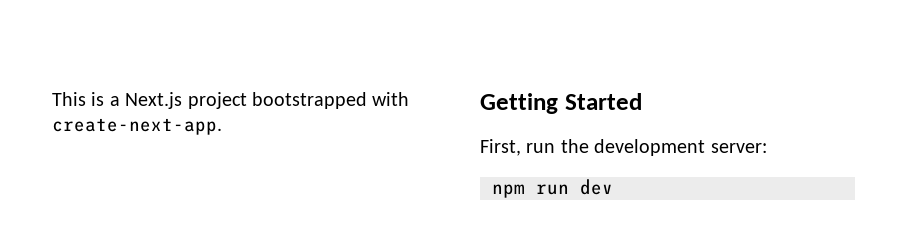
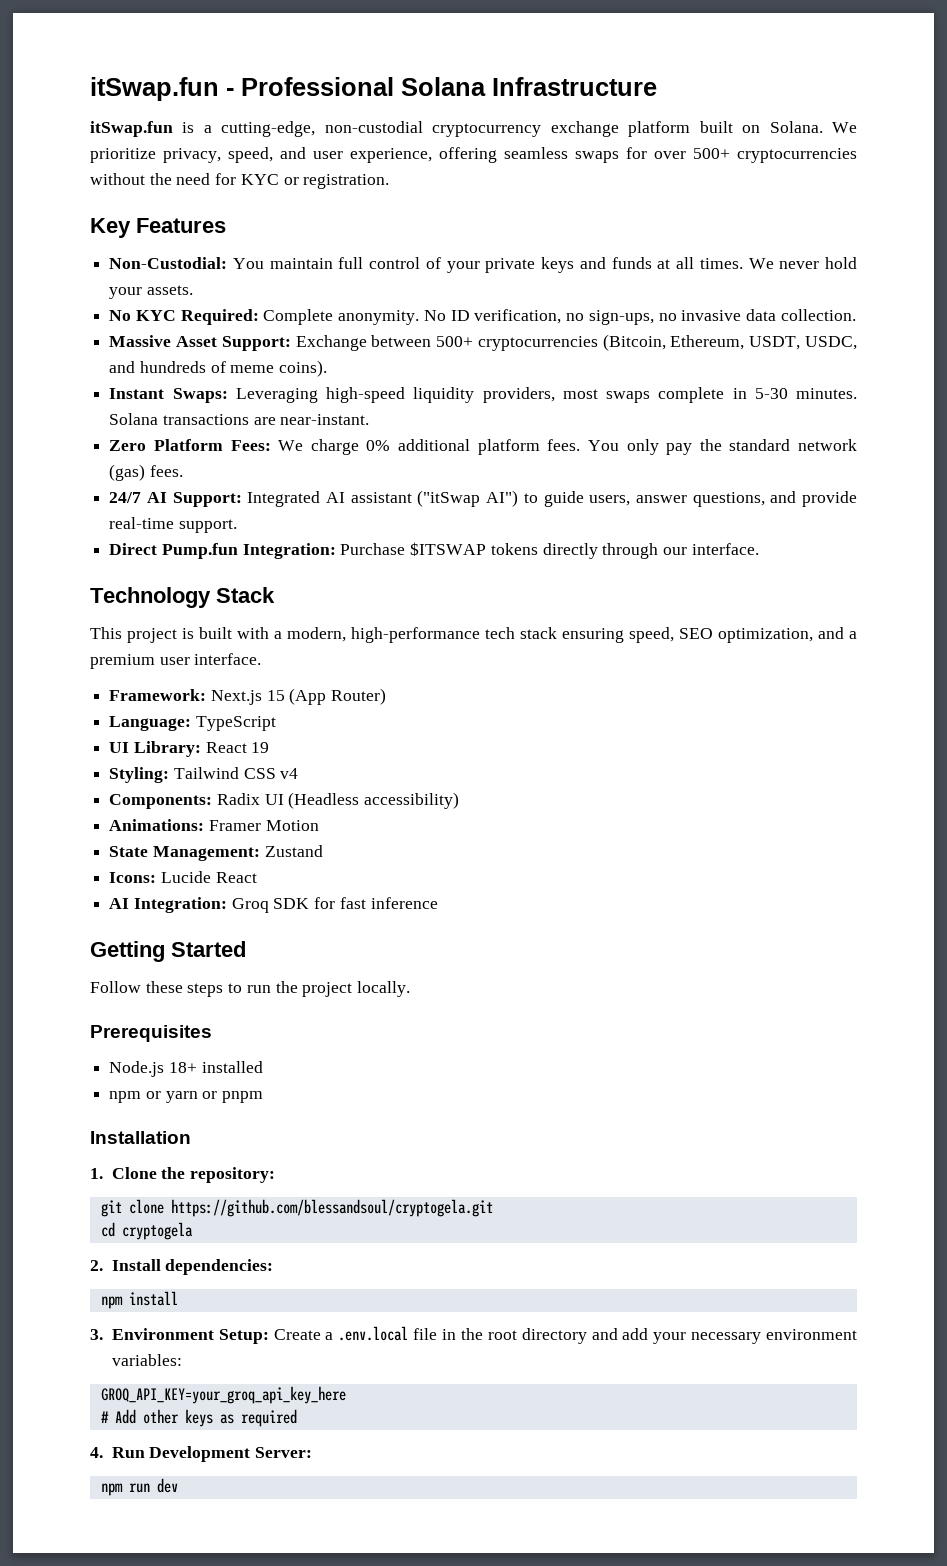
[52,92,410,109] [52,118,222,135] [480,93,642,114] [480,139,767,156] This is a Next.js project bootstrapped with create-next-app. // Getting Started // First, run the development server: -> [90,77,657,101] [90,121,858,137] [90,147,857,163] [90,173,390,189] [90,218,226,238] [109,257,857,273] [109,285,193,299] [109,309,856,325] [109,334,857,351] [109,360,328,377] [109,387,857,403] [109,413,370,425] [109,439,857,455] [109,464,183,481] [109,490,857,507] [109,517,237,533] [109,542,759,559] [90,587,275,608] [90,627,857,643] [90,653,262,669] [109,688,387,705] [109,716,276,731] [109,741,270,757] [109,767,299,783] [109,792,460,809] [109,819,319,831] [109,845,323,861] [109,871,257,883] [109,897,438,913] [90,941,246,962] [90,981,411,997] [90,1025,212,1042] [109,1061,263,1077] [109,1091,264,1103] [90,1131,191,1144] [90,1167,276,1183] [100,1199,493,1217] [100,1222,193,1240] [90,1259,274,1275] [100,1291,178,1309] [90,1326,857,1344] [111,1354,182,1366] [100,1386,346,1404] [100,1409,297,1427] [90,1446,313,1462] itSwap.fun - Professional Solana Infrastructure // itSwap.fun is a cutting-edge, non-custodial cryptocurrency exchange platform built on Solana. We prioritize privacy, speed, and user experience, offering seamless swaps for over 500+ cryptocurrencies without the need for KYC or registration. // Key Features // Non-Custodial: You maintain full control of your private keys and funds at all times. We never hold your assets. // No KYC Required: Complete anonymity. No ID verification, no sign-ups, no invasive data collection. // Massive Asset Support: Exchange between 500+ cryptocurrencies (Bitcoin, Ethereum, USDT, USDC, and hundreds of meme coins). // Instant Swaps: Leveraging high-speed liquidity providers, most swaps complete in 5-30 minutes. Solana transactions are near-instant. // Zero Platform Fees: We charge 0% additional platform fees. You only pay the standard network (gas) fees. // 24/7 AI Support: Integrated AI assistant ("itSwap AI") to guide users, answer questions, and provide real-time support. // Direct Pump.fun Integration: Purchase $ITSWAP tokens directly through our interface. // Technology Stack // This project is built with a modern, high-performance tech stack ensuring speed, SEO optimization, and a premium user interface. // Framework: Next.js 15 (App Router) // Language: TypeScript // UI Library: React 19 // Styling: Tailwind CSS v4 // Components: Radix UI (Headless accessibility) // Animations: Framer Motion // State Management: Zustand // Icons: Lucide React // AI Integration: Groq SDK for fast inference // Getting Started // Follow these steps to run the project locally. // Prerequisites // Node.js 18+ installed // npm or yarn or pnpm // Installation // 1. Clone the repository: // git clone https://github.com/blessandsoul/cryptogela.git // cd cryptogela // 2. Install dependencies: // npm install // 3. Environment Setup: Create a .env.local file in the root directory and add your necessary environment variables: // GROQ_API_KEY=your_groq_api_key_here // # Add other keys as required // 4. Run Development Server:

